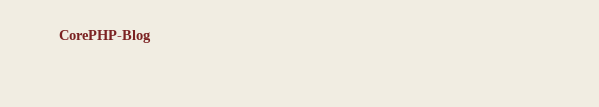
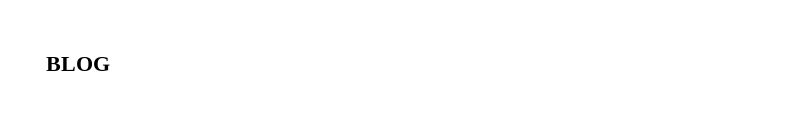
[59,30,151,43] CorePHP-Blog -> [46,57,110,71] BLOG

